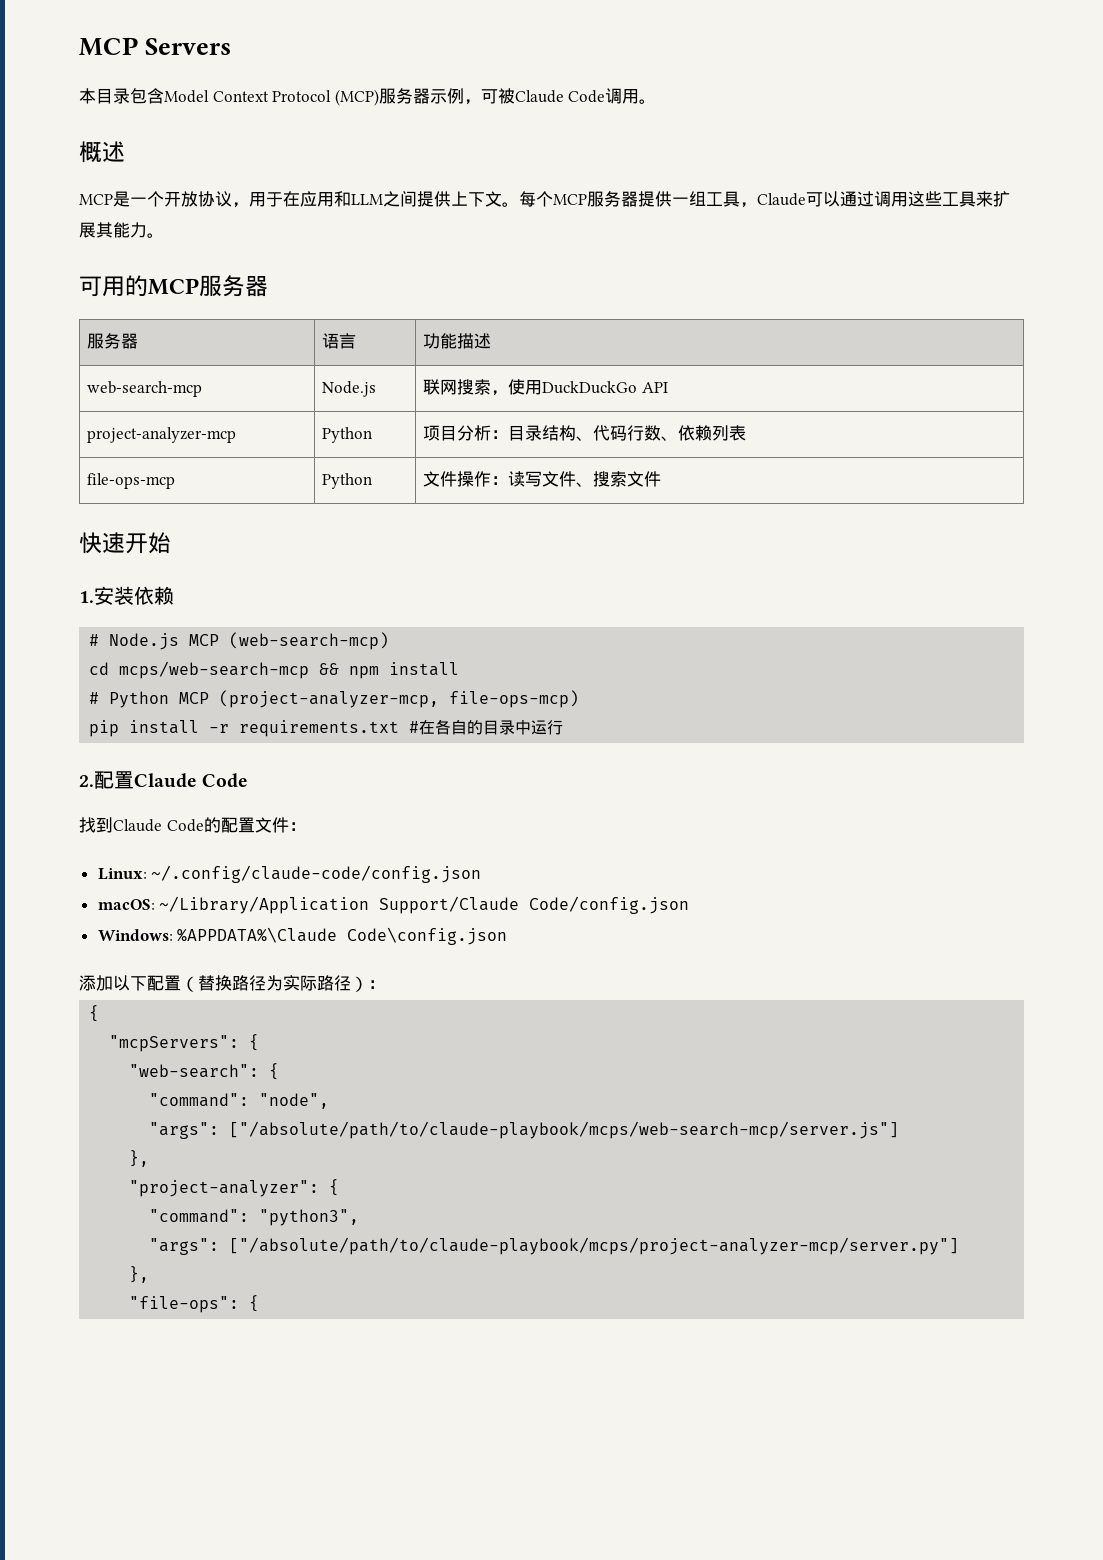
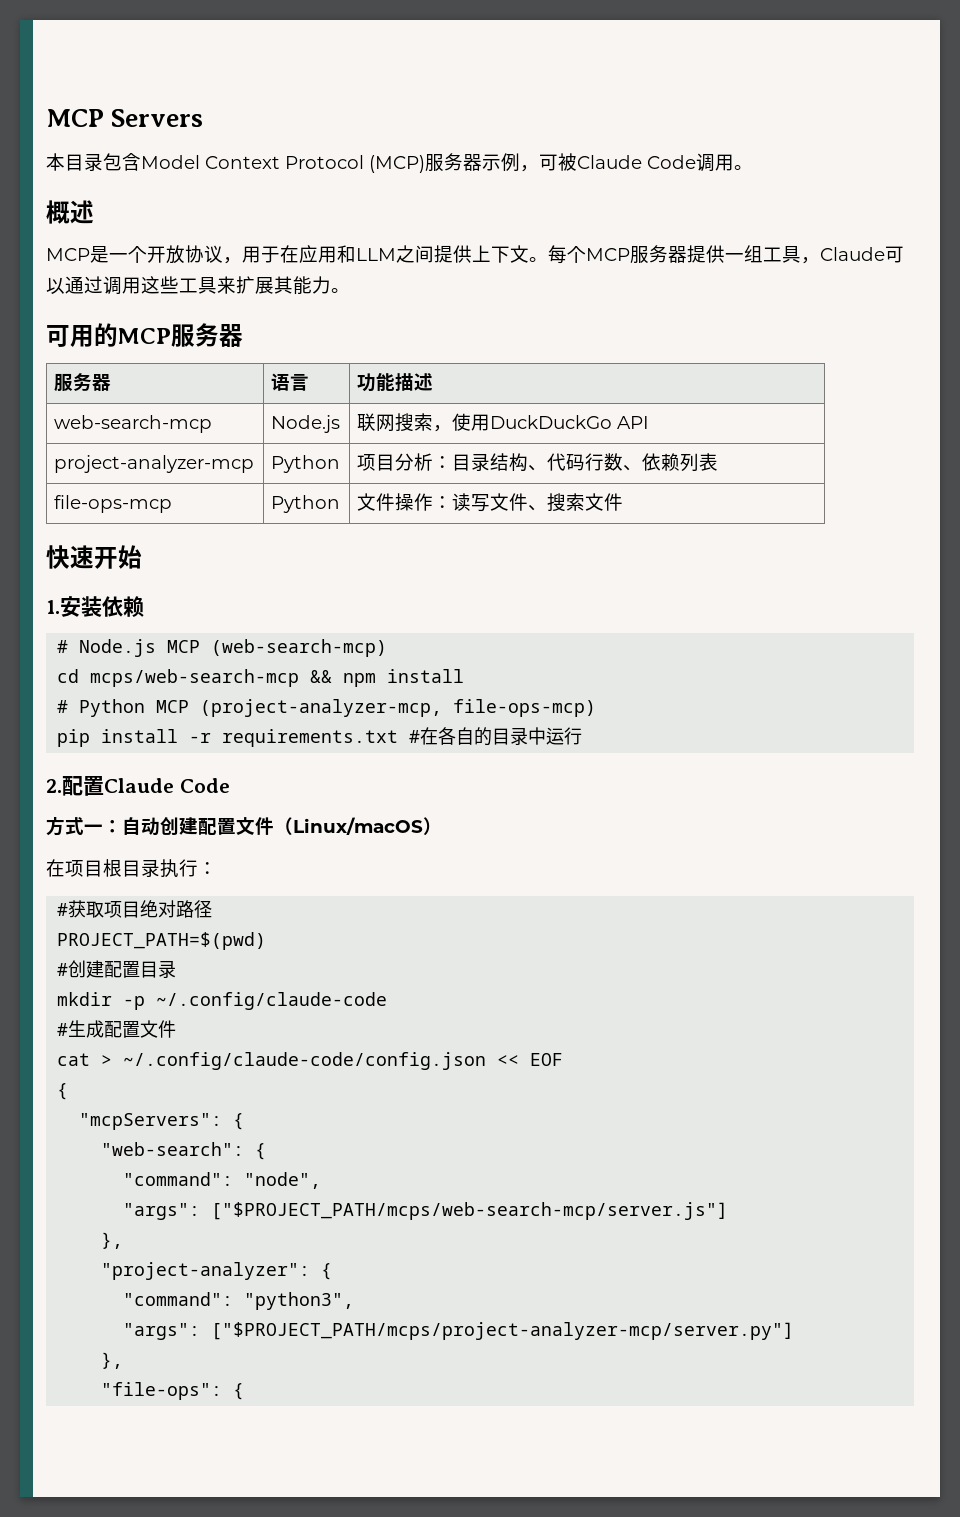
[79,817,306,833] [97,865,482,883] [97,896,690,914] [97,927,508,945] [79,975,385,992] 找到Claude Code的配置文件： // Linux: ~/.config/claude-code/config.json // macOS: ~/Library/Application Support/Claude Code/config.json // Windows: %APPDATA%\Claude Code\config.json // 添加以下配置（替换路径为实际路径）： -> [46,816,442,836] [46,859,217,878] [57,900,213,918] [57,932,267,950] [57,960,177,978] [57,992,388,1010] [57,1020,177,1038] [57,1052,564,1070] 方式一：自动创建配置文件（Linux/macOS） // 在项目根目录执行： // #获取项目绝对路径 // PROJECT_PATH=$(pwd) // #创建配置目录 // mkdir -p ~/.config/claude-code // #生成配置文件 // cat > ~/.config/claude-code/config.json << EOF
[229,1121,900,1139] ["/absolute/path/to/claude-playbook/mcps/web-search-mcp/server.js"] -> [211,1202,729,1220] ["$PROJECT_PATH/mcps/web-search-mcp/server.js"]
[229,1237,960,1255] ["/absolute/path/to/claude-playbook/mcps/project-analyzer-mcp/server.py"] -> [211,1322,795,1340] ["$PROJECT_PATH/mcps/project-analyzer-mcp/server.py"]

